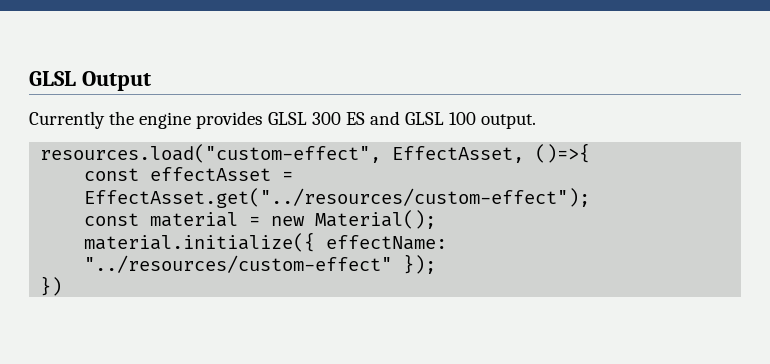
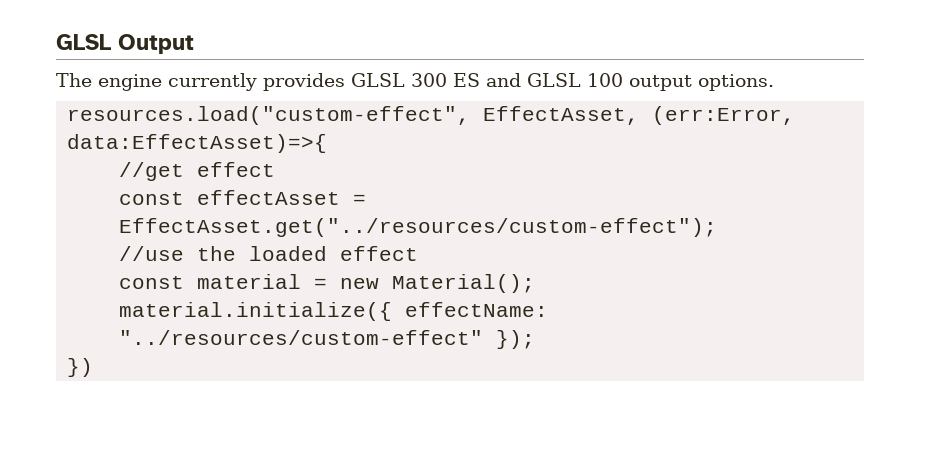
[29,111,192,129] Currently the engine -> [56,73,257,91] The engine currently
[481,114,537,129] output. -> [629,74,774,91] output options.
[535,143,591,163] ()=>{ -> [652,106,796,125] [67,134,328,153] [119,162,276,181] (err:Error, data:EffectAsset)=>{ // //get effect
(591, 198) none -> [119,246,419,261] // //use the loaded effect

